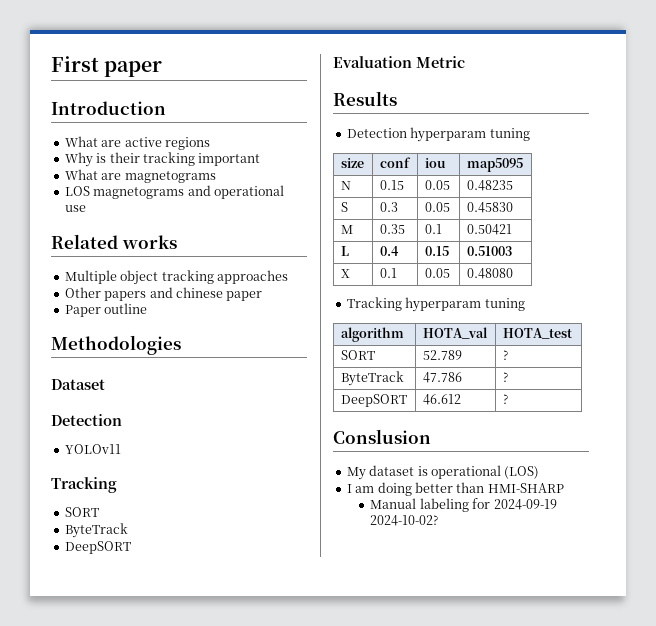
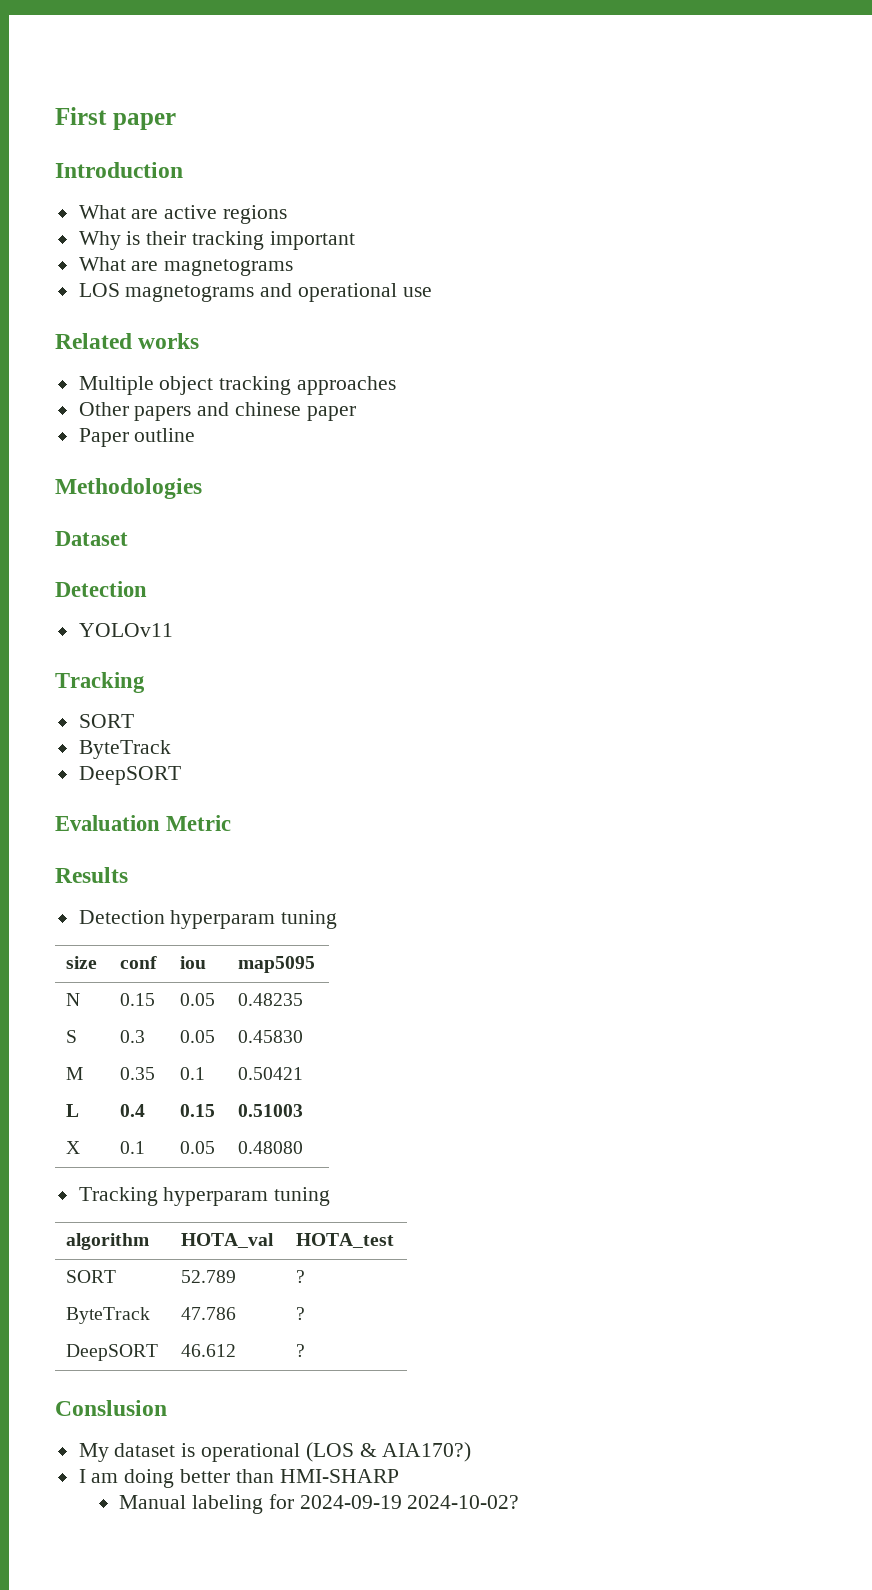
[504,466,540,479] (LOS) -> [305,1442,472,1462] (LOS & AIA170?)

